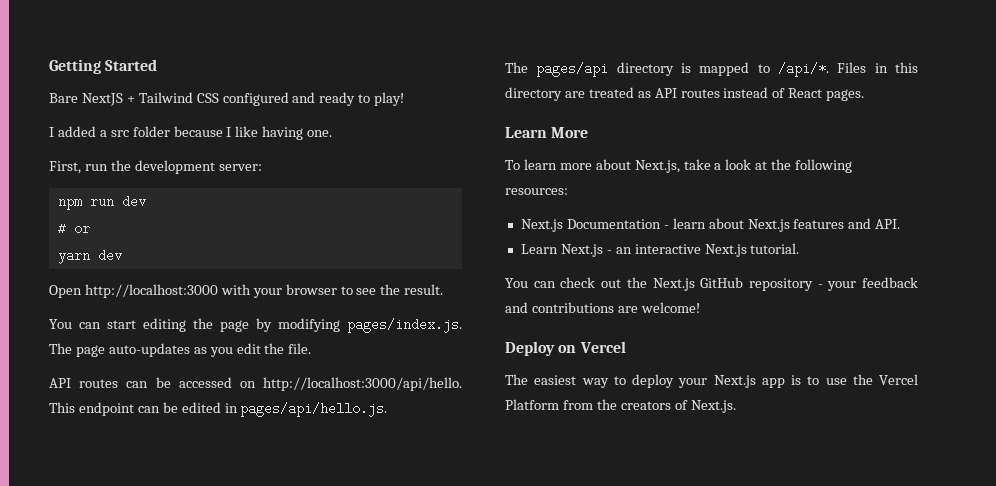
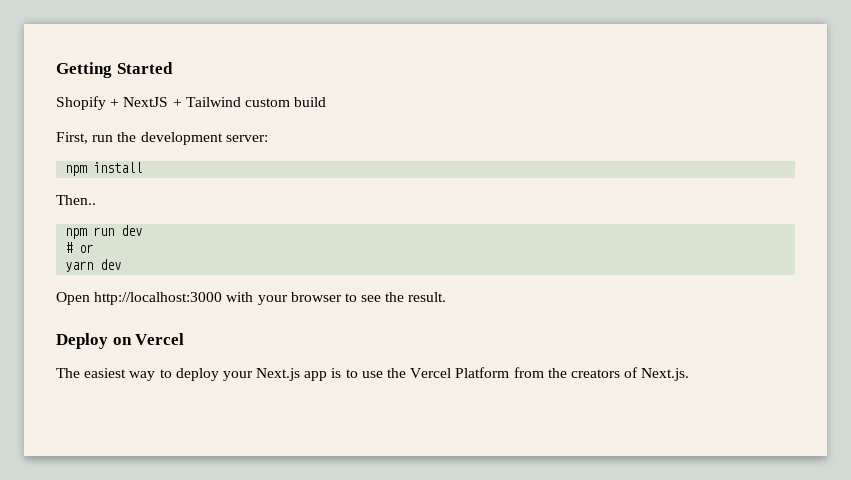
[49,93,78,103] Bare -> [56,96,120,110] Shopify +
[196,92,405,106] [49,126,333,140] CSS configured and ready to play! // I added a src folder because I like having one. -> [244,97,327,107] custom build
(262, 167) none -> [65,162,143,176] [56,195,96,205] // npm install // Then..
[49,318,462,333] [49,343,312,357] [49,377,462,391] [49,402,388,417] [505,62,918,77] [505,87,865,101] [505,127,589,138] [505,159,853,173] [505,188,568,195] [520,218,901,232] [520,243,800,257] [505,277,918,291] [505,302,700,313] // You can start editing the page by modifying pages/index.js. The page auto-updates as you edit the file. // API routes can be accessed on http://localhost:3000/api/hello. This endpoint can be edited in pages/api/hello.js. // The pages/api directory is mapped to /api/*. Files in this directory are treated as API routes instead of React pages. // Learn More // To learn more about Next.js, take a look at the following resources: // Next.js Documentation - learn about Next.js features and API. // Learn Next.js - an interactive Next.js tutorial. // You can check out the Next.js GitHub repository - your feedback and contributions are welcome! -> (447, 297) none

